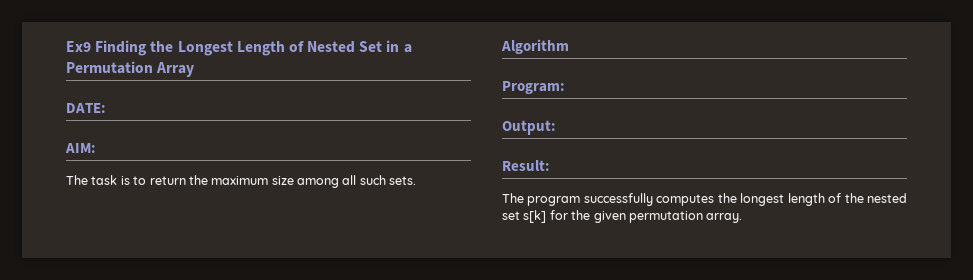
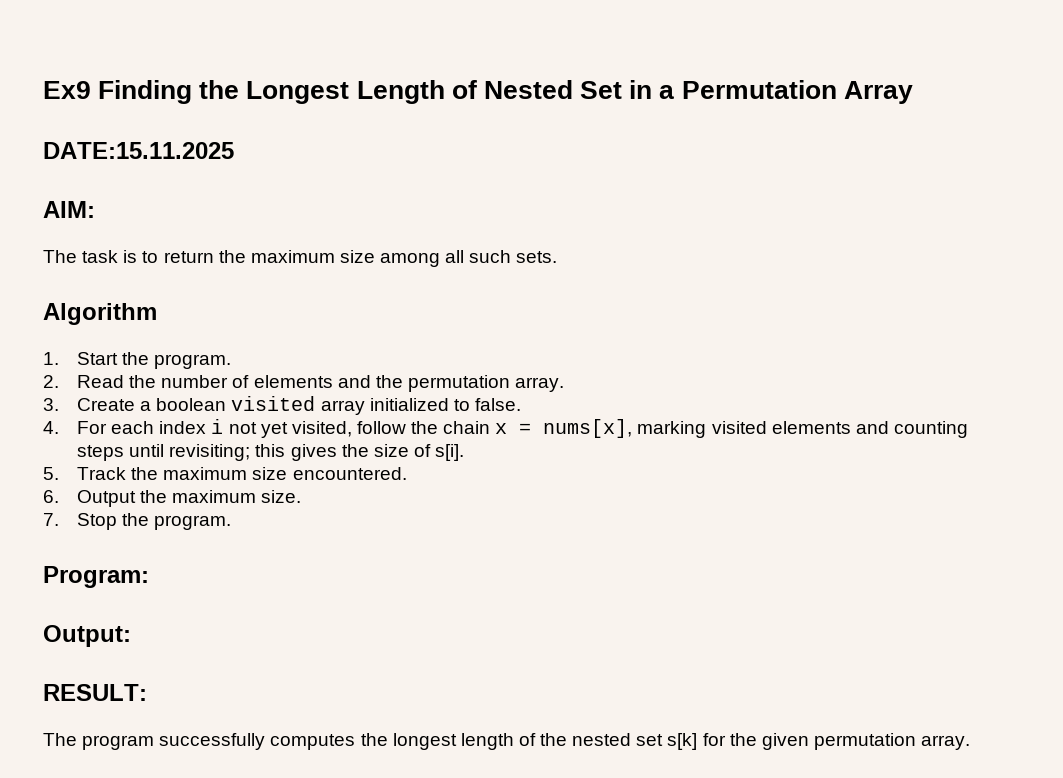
[66,103,106,113] DATE: -> [43,142,234,159] DATE:15.11.2025
(569, 46) none -> [43,352,232,369] [43,375,565,392] [43,396,521,415] [43,419,968,438] [77,444,465,461] [43,467,407,480] [43,490,302,507] [43,513,232,530] // 1. Start the program. // 2. Read the number of elements and the permutation array. // 3. Create a boolean visited array initialized to false. // 4. For each index i not yet visited, follow the chain x = nums[x], marking visited elements and counting steps until revisiting; this gives the size of s[i]. // 5. Track the maximum size encountered. // 6. Output the maximum size. // 7. Stop the program.
[502,160,550,171] Result: -> [43,684,147,701] RESULT:

